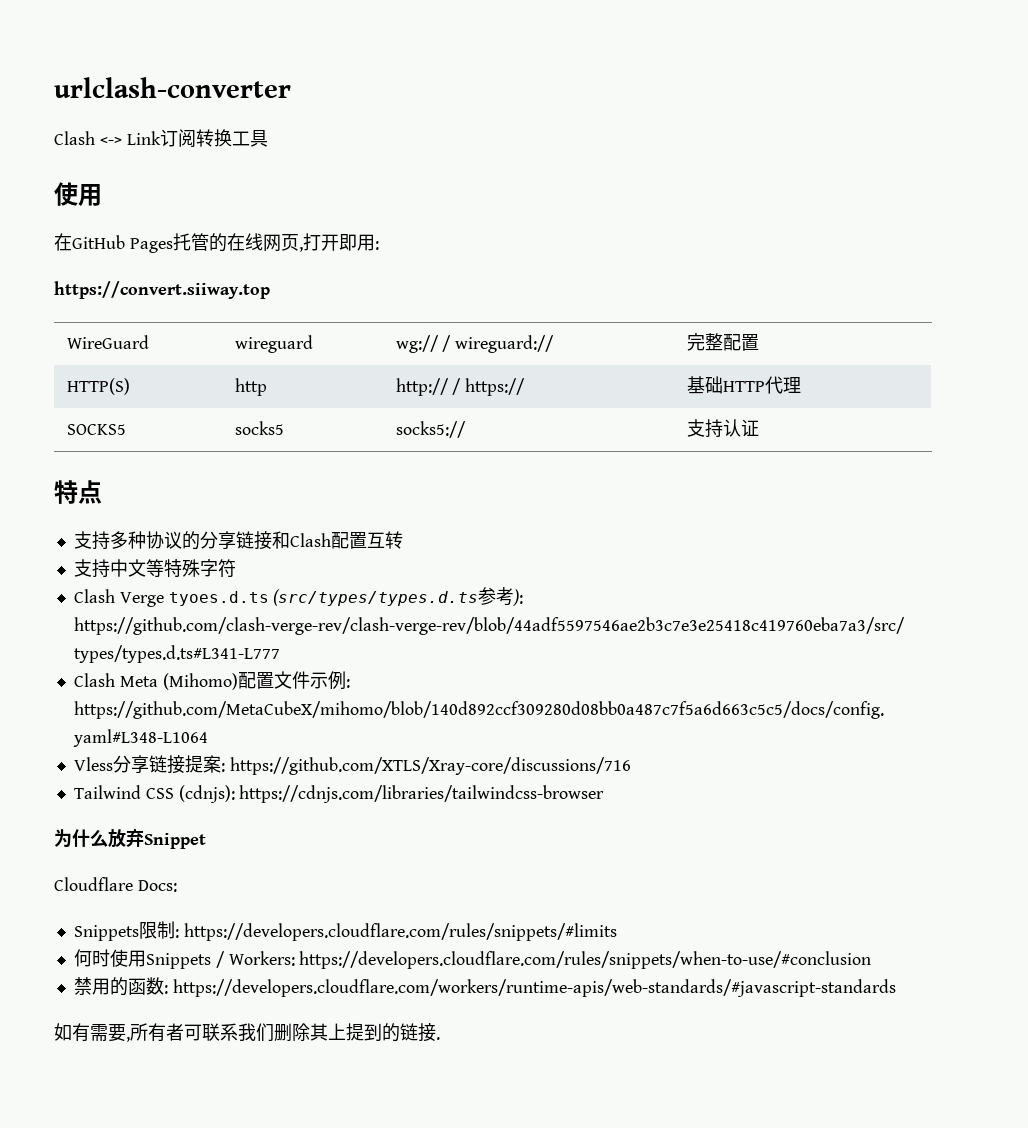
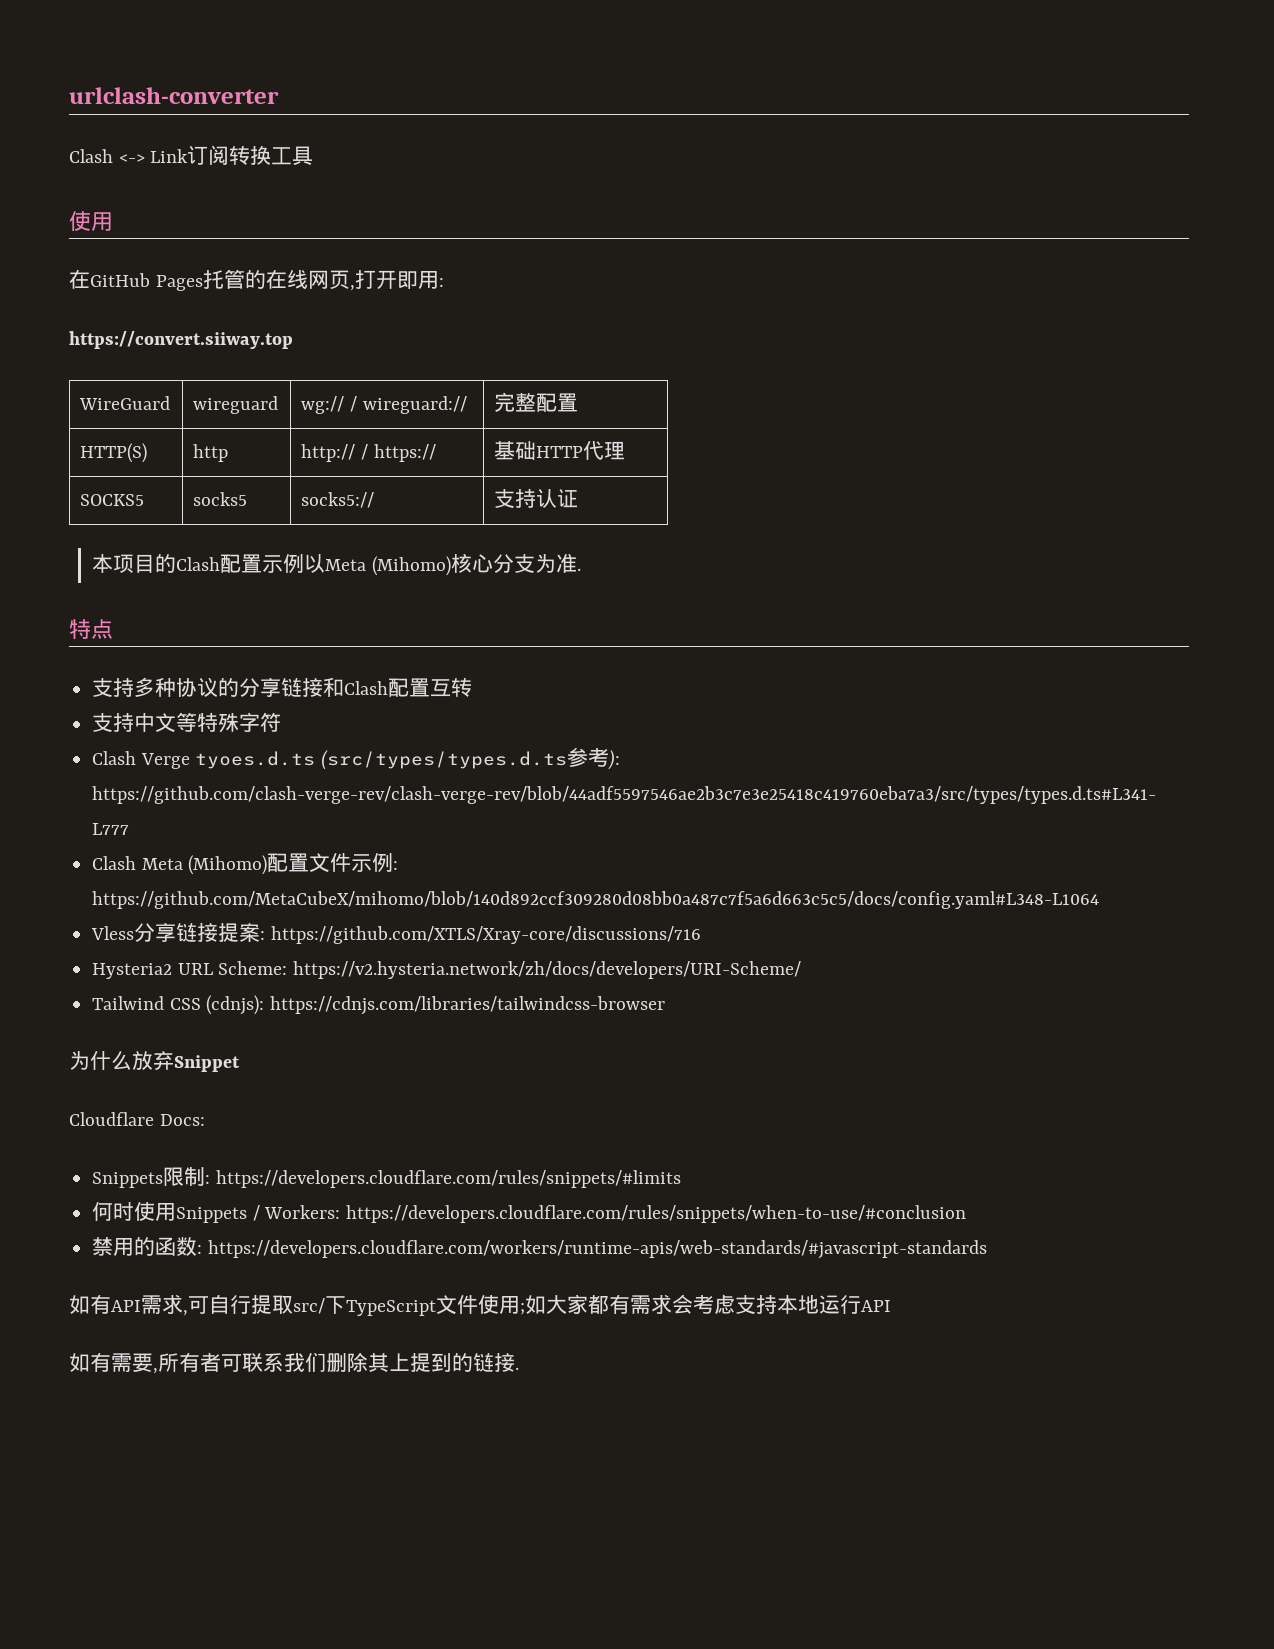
(759, 428) none -> [92,553,581,576] // 本项目的Clash配置示例以Meta (Mihomo)核心分支为准.
(631, 766) none -> [92,961,802,979] // Hysteria2 URL Scheme: https://v2.hysteria.network/zh/docs/developers/URI-Scheme/
(896, 988) none -> [69,1294,891,1316] // 如有API需求,可自行提取src/下TypeScript文件使用;如大家都有需求会考虑支持本地运行API

